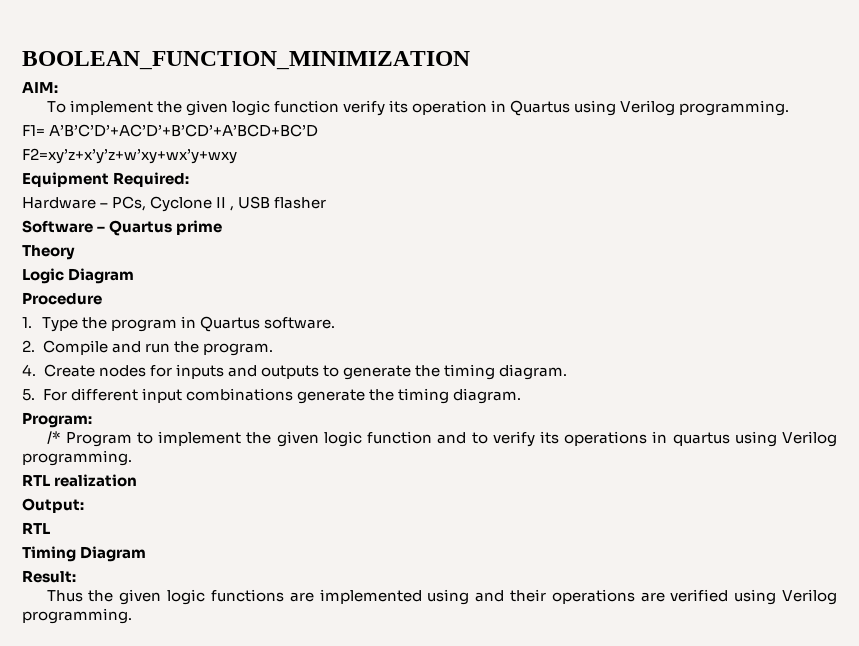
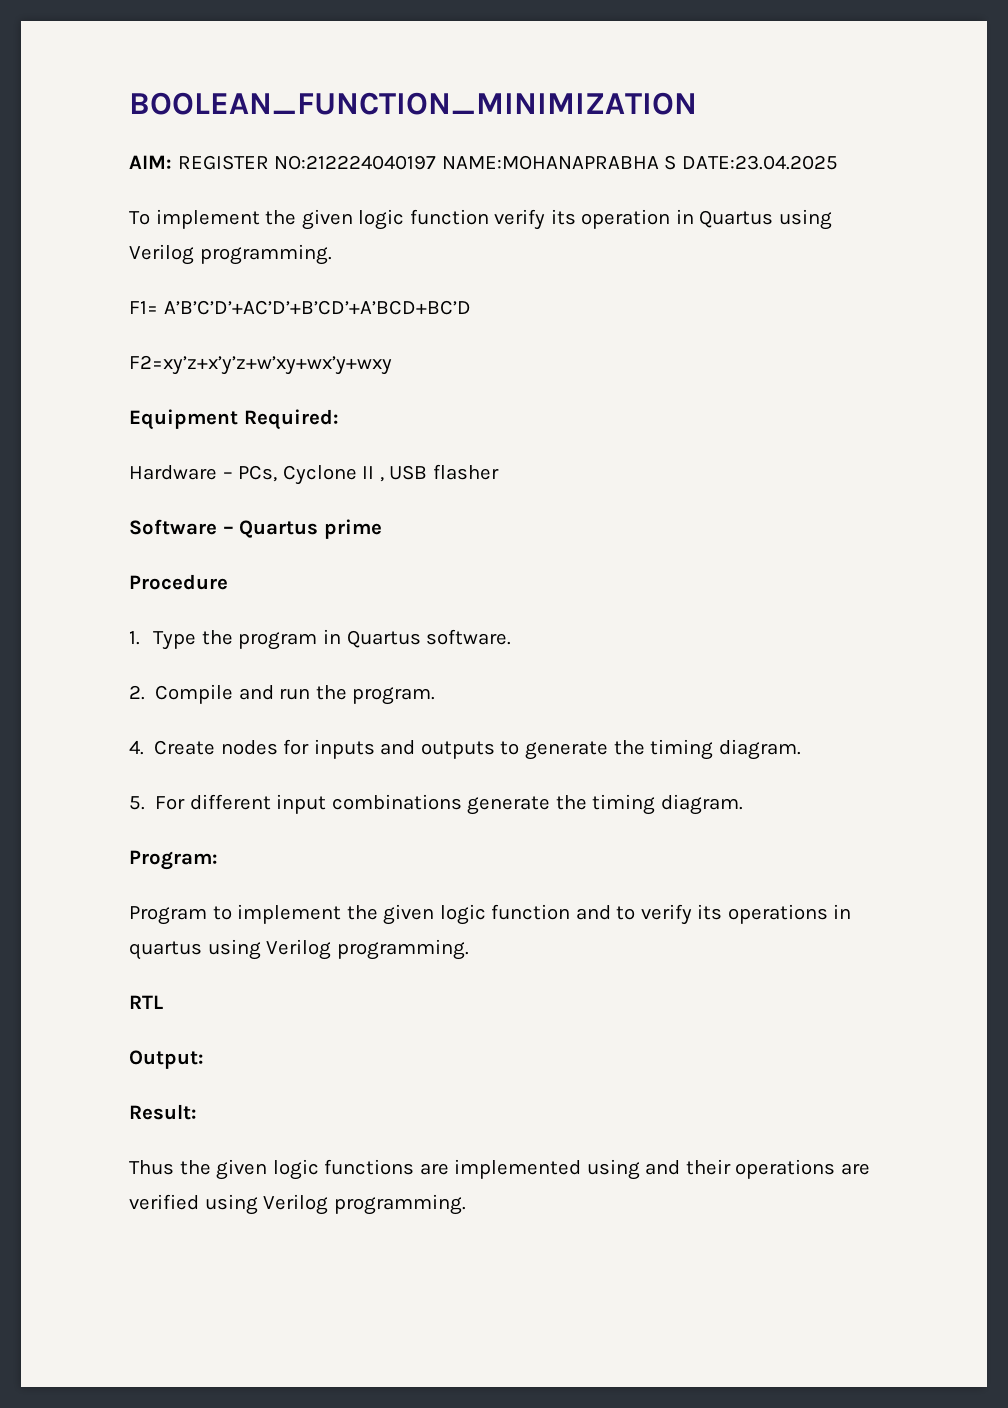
(58, 87) none -> [177,155,838,170] REGISTER NO:212224040197 NAME:MOHANAPRABHA S DATE:23.04.2025
[22,245,75,260] [22,268,135,284] // Theory // Logic Diagram -> (382, 529) none
[46,431,61,444] /* -> (218, 860) none
[54,474,138,487] realization -> (163, 1002) none
[22,522,50,534] [22,546,147,562] // RTL // Timing Diagram -> (204, 1059) none

